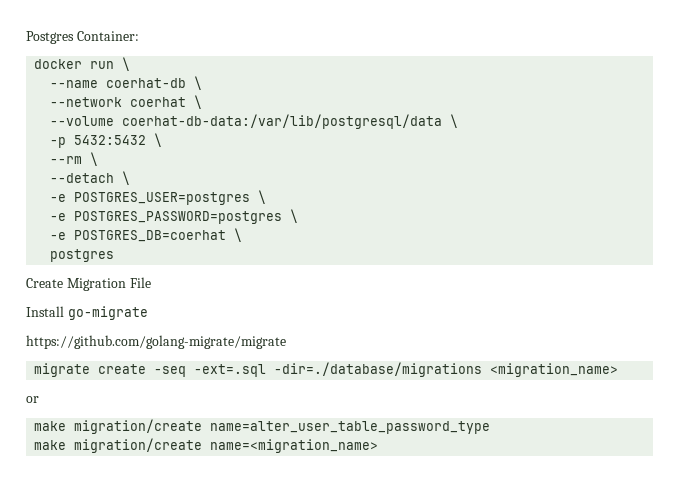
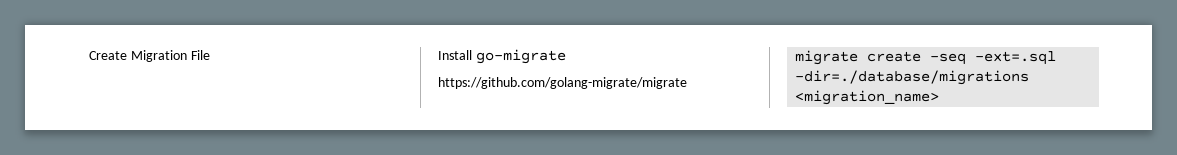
[26,31,139,44] [34,57,131,71] [50,76,203,90] [50,95,203,109] [50,114,459,129] [50,133,163,148] [50,152,99,166] [50,171,131,185] [50,190,267,205] [50,209,299,224] [50,228,243,242] [50,249,115,262] Postgres Container: // docker run \ // --name coerhat-db \ // --network coerhat \ // --volume coerhat-db-data:/var/lib/postgresql/data \ // -p 5432:5432 \ // --rm \ // --detach \ // -e POSTGRES_USER=postgres \ // -e POSTGRES_PASSWORD=postgres \ // -e POSTGRES_DB=coerhat \ // postgres // -> (89, 55) none
[26,396,39,403] [34,419,491,434] [34,438,379,453] // or // make migration/create name=alter_user_table_password_type // make migration/create name=<migration_name> -> (940, 97) none

